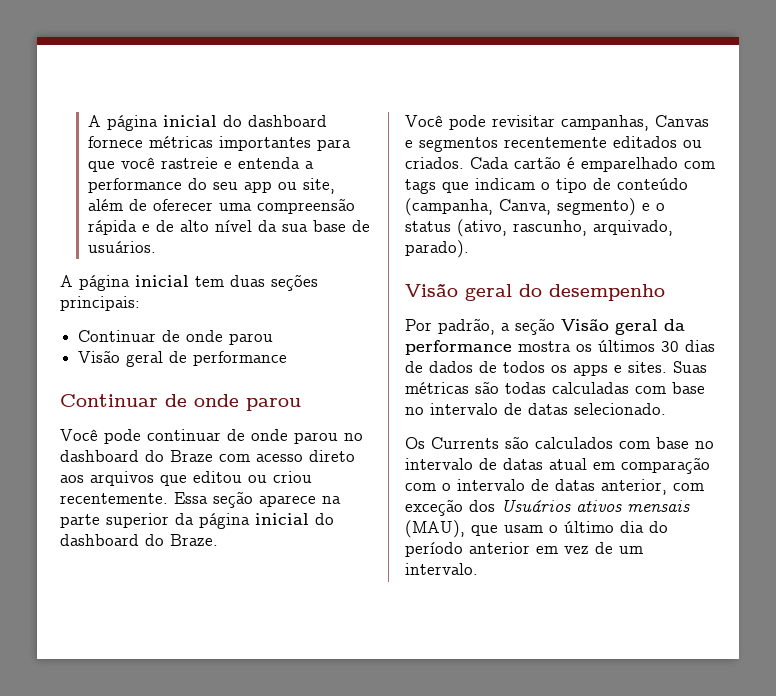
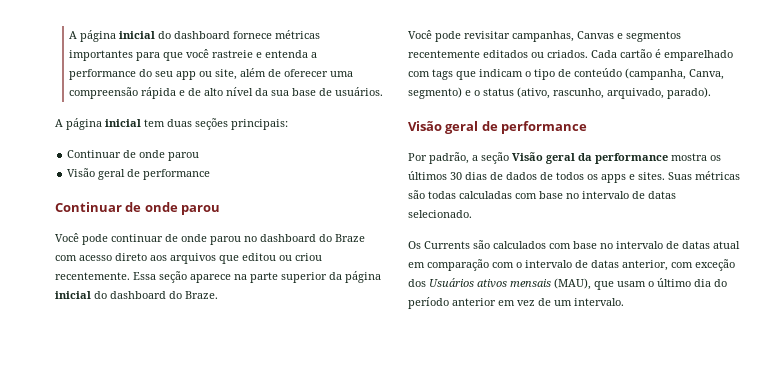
[519,284,665,301] do desempenho -> [481,121,588,134] de performance

